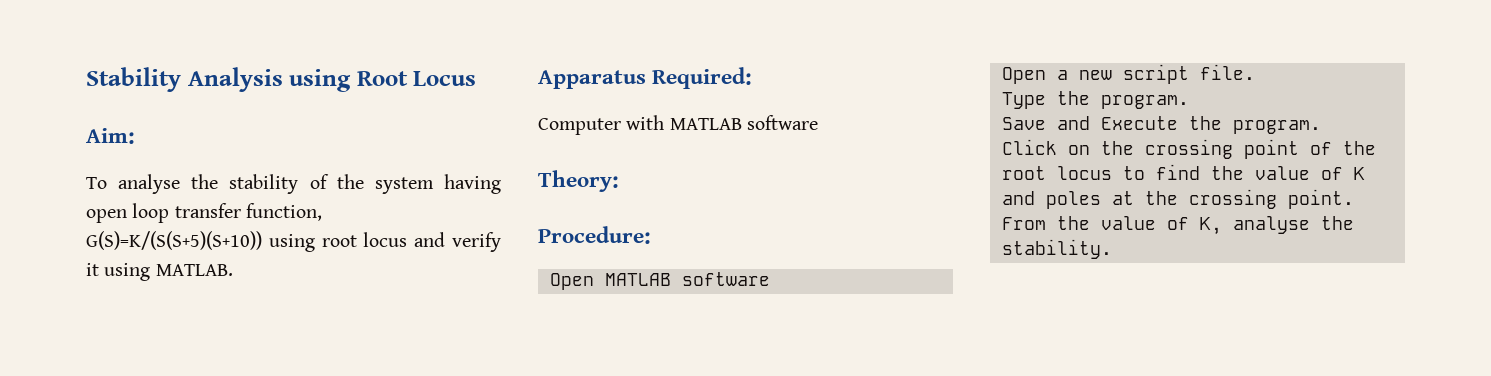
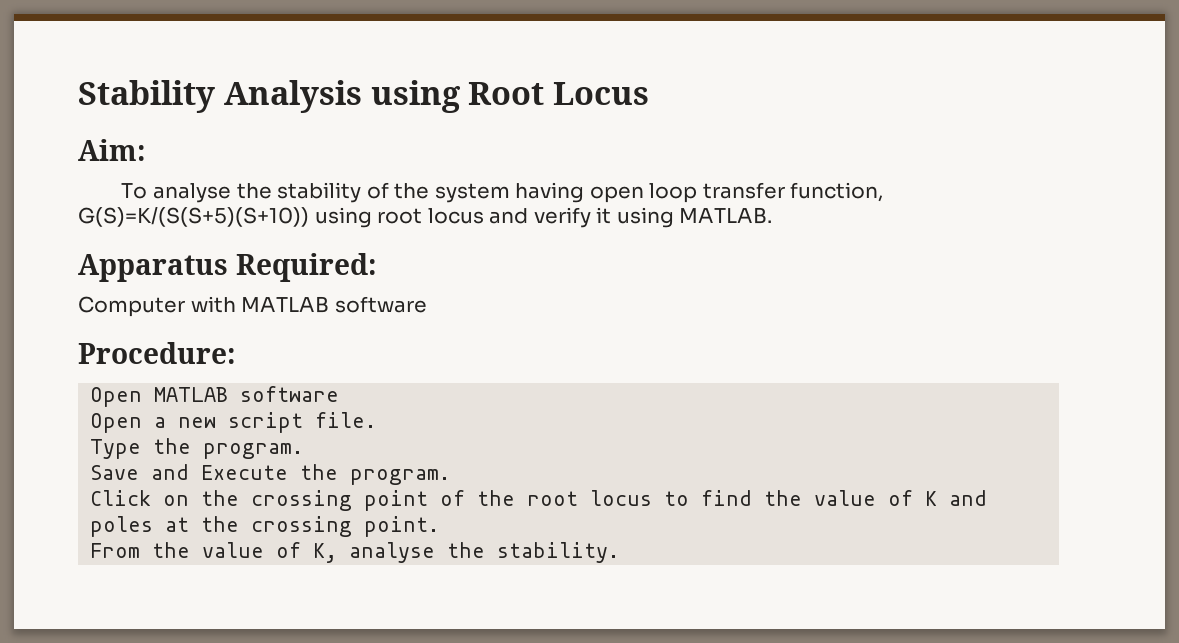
[538,170,619,192] // Theory: -> (427, 304) none

